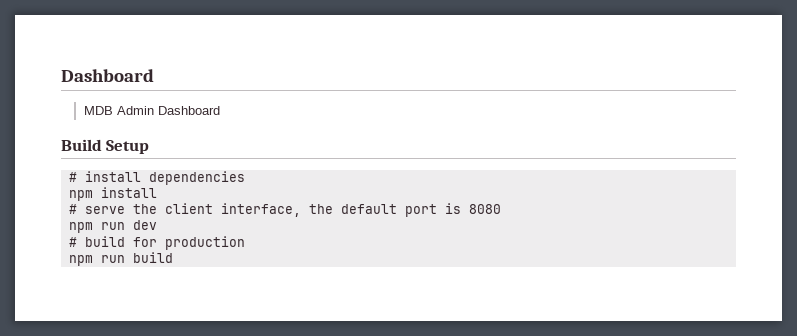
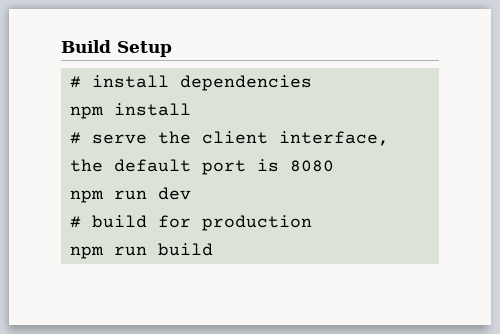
[61,69,154,82] [83,106,220,115] Dashboard // MDB Admin Dashboard // -> (61, 46) none

